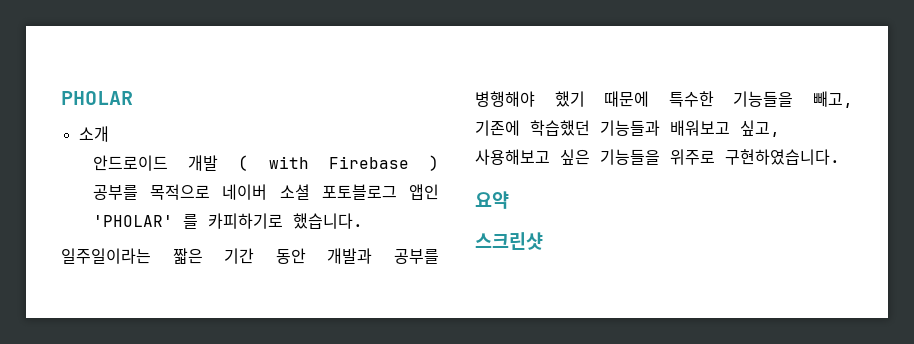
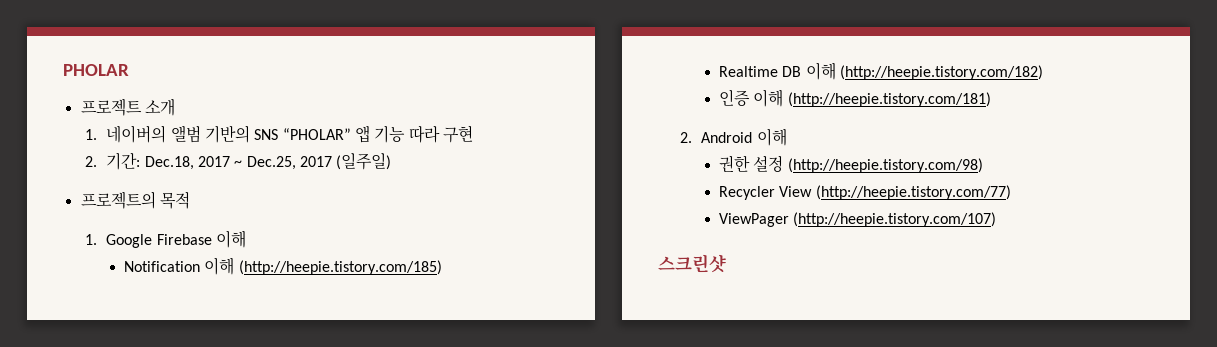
(133, 98) none -> [80,98,142,116] 프로젝트
[92,155,440,171] [92,184,440,200] [92,213,363,229] [61,248,439,264] [475,91,853,108] [475,120,780,137] [475,149,840,165] [475,191,509,209] 안드로이드 개발 ( with Firebase ) 공부를 목적으로 네이버 소셜 포토블로그 앱인 'PHOLAR' 를 카피하기로 했습니다. // 일주일이라는 짧은 기간 동안 개발과 공부를 병행해야 했기 때문에 특수한 기능들을 빼고, 기존에 학습했던 기능들과 배워보고 싶고, 사용해보고 싶은 기능들을 위주로 구현하였습니다. // 요약 -> [84,125,473,143] [84,152,392,170] [80,191,190,209] [84,230,247,248] [124,257,442,275] [719,62,1043,80] [719,89,991,107] [679,128,787,146] [719,155,983,173] [719,185,1011,200] [719,212,997,227] 1. 네이버의 앨범 기반의 SNS “PHOLAR” 앱 기능 따라 구현 // 2. 기간: Dec.18, 2017 ~ Dec.25, 2017 (일주일) // 프로젝트의 목적 // 1. Google Firebase 이해 // Notification 이해 (http://heepie.tistory.com/185) // Realtime DB 이해 (http://heepie.tistory.com/182) // 인증 이해 (http://heepie.tistory.com/181) // 2. Android 이해 // 권한 설정 (http://heepie.tistory.com/98) // Recycler View (http://heepie.tistory.com/77) // ViewPager (http://heepie.tistory.com/107)

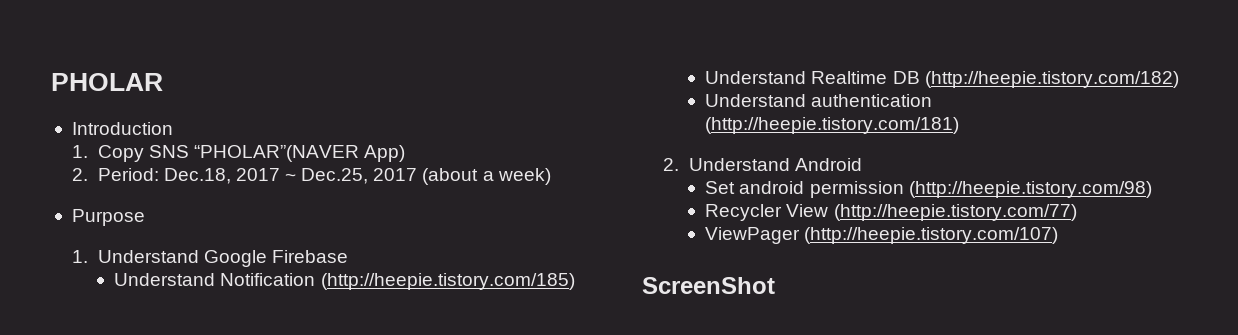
[80,98,175,116] [84,125,473,143] [84,152,141,170] 프로젝트 소개 // 1. 네이버의 앨범 기반의 SNS “PHOLAR” 앱 기능 따라 구현 // 2. 기간: -> [71,122,173,135] [72,145,406,162] [72,168,159,181] Introduction // 1. Copy SNS “PHOLAR”(NAVER App) // 2. Period:
[336,153,392,170] [80,191,190,209] [84,234,97,245] (일주일) // 프로젝트의 목적 // 1. -> [422,168,551,185] [71,209,145,226] [72,250,199,263] (about a week) // Purpose // 1. Understand
[216,230,247,248] [124,257,235,275] 이해 // Notification 이해 -> [114,273,316,286] // Understand Notification
(442, 267) none -> [705,71,807,84] Understand
[805,62,836,80] 이해 -> (920, 77) none
[719,89,784,107] 인증 이해 -> [705,94,933,107] Understand authentication
(692, 137) none -> [688,158,790,171] Understand
[756,128,787,146] [719,155,784,172] 이해 // 권한 설정 -> [705,181,904,198] // Set android permission
[658,254,726,273] 스크린샷 -> [642,277,775,294] ScreenShot

